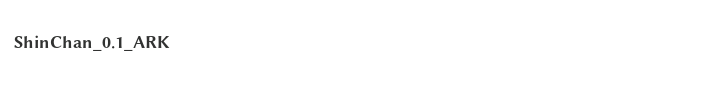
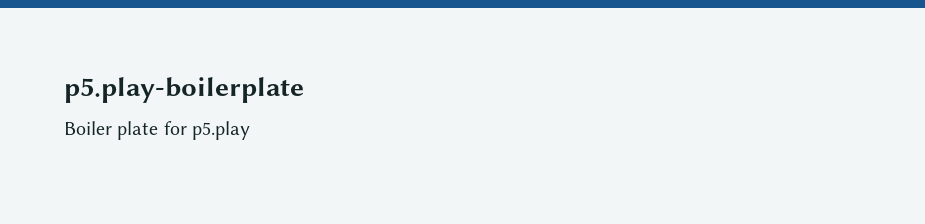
[14,35,170,51] ShinChan_0.1_ARK -> [64,77,304,103] [64,121,251,140] p5.play-boilerplate // Boiler plate for p5.play

